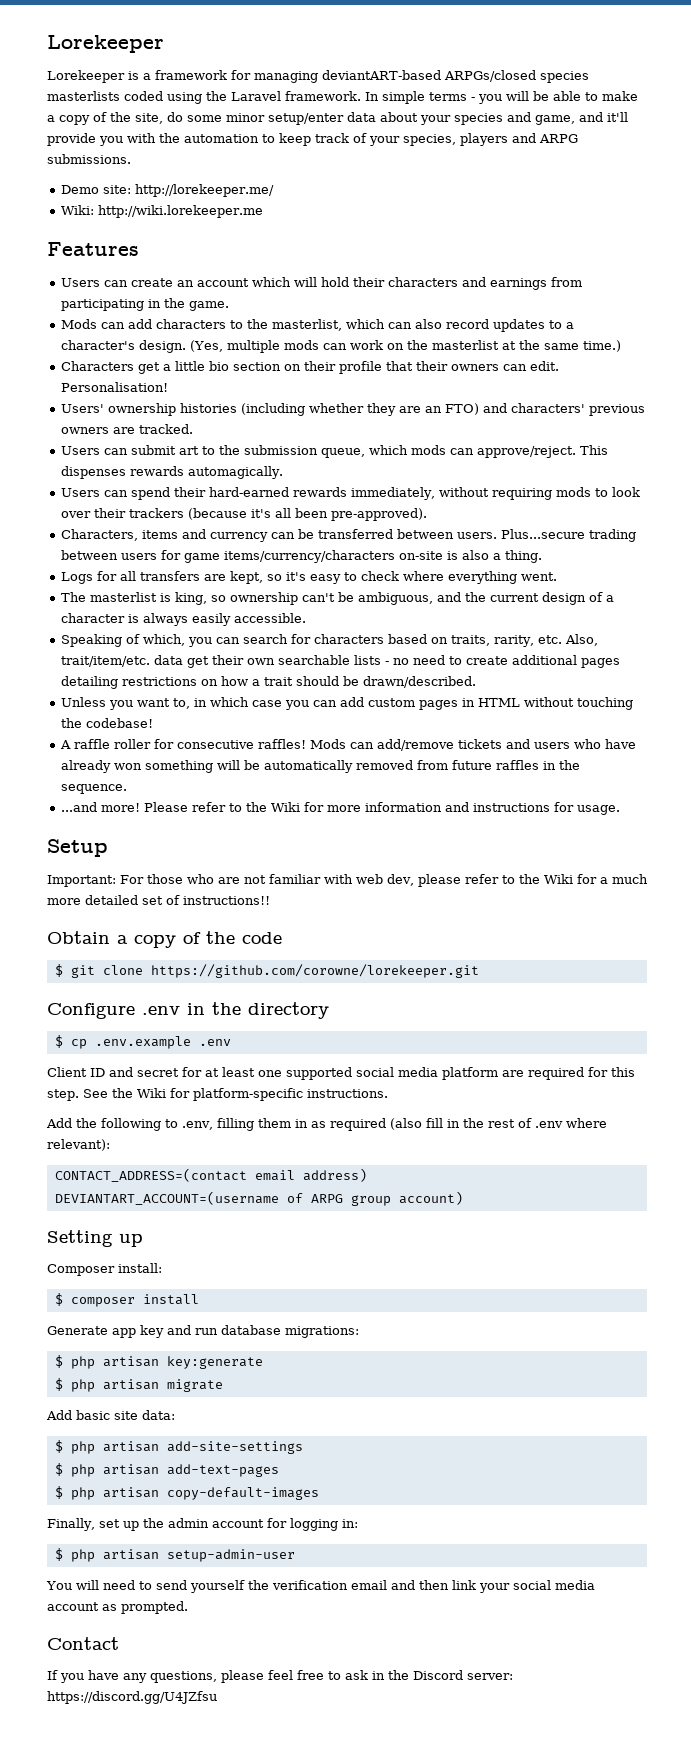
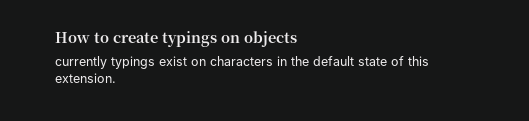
[47,35,164,53] [47,70,589,83] [47,91,638,104] [47,112,628,125] [47,133,578,146] [47,154,131,164] [60,184,274,197] [60,205,263,218] [47,242,139,256] [60,277,582,290] [60,298,229,311] [60,319,574,332] [60,340,621,353] [60,361,559,374] [60,382,168,392] [60,403,645,416] [60,424,193,434] [60,445,608,458] [60,466,283,479] [60,487,640,500] [60,508,427,521] [60,529,636,542] [60,550,542,563] [60,571,557,584] [60,592,614,605] [60,613,306,626] [60,634,598,647] [60,655,620,668] [60,676,476,689] [60,697,633,710] [60,718,153,728] [59,739,636,751] [60,760,580,773] [60,784,127,794] [60,802,620,815] [47,839,108,857] [47,874,648,887] [47,895,270,905] [47,931,282,948] [54,964,479,978] [47,1002,329,1019] [54,1035,231,1049] [47,1067,635,1080] [47,1088,388,1101] [46,1118,607,1131] [47,1139,110,1151] [54,1168,367,1182] [54,1191,463,1206] [47,1230,143,1247] [47,1263,162,1276] [54,1293,199,1307] [47,1325,359,1338] [54,1355,263,1369] [54,1378,223,1392] [46,1410,175,1420] [54,1440,303,1454] [54,1463,279,1477] [54,1486,319,1500] [47,1518,358,1531] [54,1548,295,1562] [46,1580,595,1593] [47,1601,188,1614] [47,1637,119,1650] [47,1670,513,1683] [47,1691,217,1704] Lorekeeper // Lorekeeper is a framework for managing deviantART-based ARPGs/closed species masterlists coded using the Laravel framework. In simple terms - you will be able to make a copy of the site, do some minor setup/enter data about your species and game, and it'll provide you with the automation to keep track of your species, players and ARPG submissions. // Demo site: http://lorekeeper.me/ // Wiki: http://wiki.lorekeeper.me // Features // Users can create an account which will hold their characters and earnings from participating in the game. // Mods can add characters to the masterlist, which can also record updates to a character's design. (Yes, multiple mods can work on the masterlist at the same time.) // Characters get a little bio section on their profile that their owners can edit. Personalisation! // Users' ownership histories (including whether they are an FTO) and characters' previous owners are tracked. // Users can submit art to the submission queue, which mods can approve/reject. This dispenses rewards automagically. // Users can spend their hard-earned rewards immediately, without requiring mods to look over their trackers (because it's all been pre-approved). // Characters, items and currency can be transferred between users. Plus...secure trading between users for game items/currency/characters on-site is also a thing. // Logs for all transfers are kept, so it's easy to check where everything went. // The masterlist is king, so ownership can't be ambiguous, and the current design of a character is always easily accessible. // Speaking of which, you can search for characters based on traits, rarity, etc. Also, trait/item/etc. data get their own searchable lists - no need to create additional pages detailing restrictions on how a trait should be drawn/described. // Unless you want to, in which case you can add custom pages in HTML without touching the codebase! // A raffle roller for consecutive raffles! Mods can add/remove tickets and users who have already won something will be automatically removed from future raffles in the sequence. // ...and more! Please refer to the Wiki for more information and instructions for usage. // Setup // Important: For those who are not familiar with web dev, please refer to the Wiki for a much more detailed set of instructions!! // Obtain a copy of the code // $ git clone https://github.com/corowne/lorekeeper.git // Configure .env in the directory // $ cp .env.example .env // Client ID and secret for at least one supported social media platform are required for this step. See the Wiki for platform-specific instructions. // Add the following to .env, filling them in as required (also fill in the rest of .env where relevant): // CONTACT_ADDRESS=(contact email address) // DEVIANTART_ACCOUNT=(username of ARPG group account) // Setting up // Composer install: // $ composer install // Generate app key and run database migrations: // $ php artisan key:generate // $ php artisan migrate // Add basic site data: // $ php artisan add-site-settings // $ php artisan add-text-pages // $ php artisan copy-default-images // Finally, set up the admin account for logging in: // $ php artisan setup-admin-user // You will need to send yourself the verification email and then link your social media account as prompted. // Contact // If you have any questions, please feel free to ask in the Discord server: https://discord.gg/U4JZfsu -> [55,31,297,47] [55,56,429,69] [55,73,116,83] How to create typings on objects // currently typings exist on characters in the default state of this extension.

